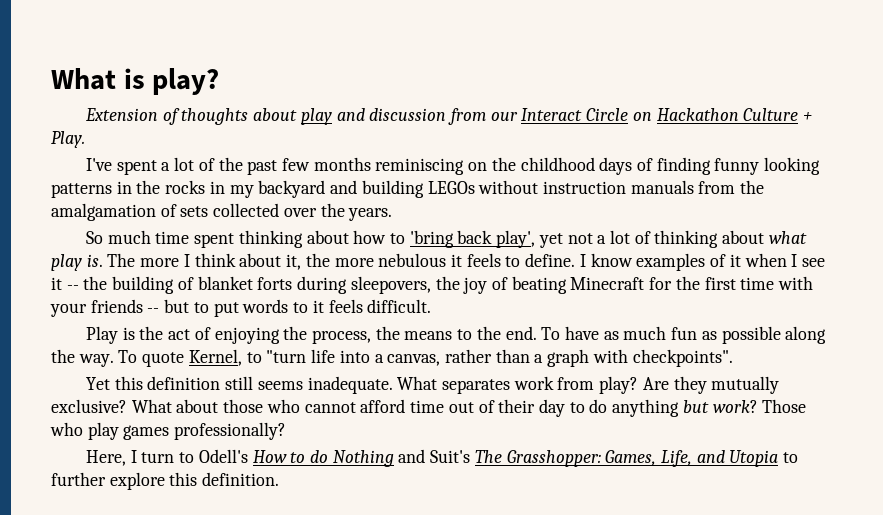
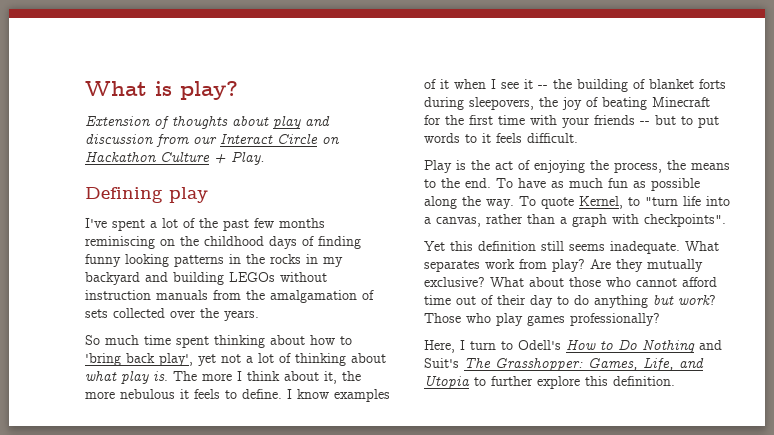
(85, 139) none -> [85,187,208,203] // Defining play
[309,450,328,463] do -> [618,339,637,350] Do

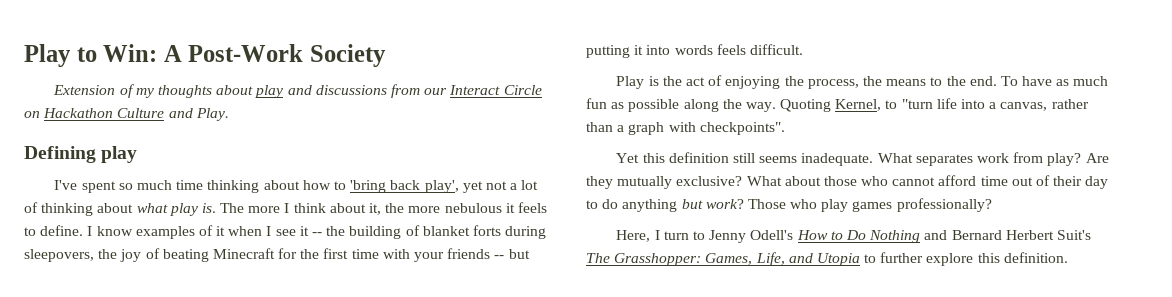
[85,81,238,100] What is play? -> [24,44,387,67] Play to Win: A Post-Work Society
(169, 122) none -> [135,88,154,98] my
[85,134,154,144] discussion -> [315,85,387,95] discussions
[214,154,226,164] + -> [168,108,193,118] and
[150,218,325,231] [85,236,361,249] [85,254,343,267] [85,272,327,285] [85,290,374,303] [85,308,259,321] [85,335,100,345] a lot of the past few months reminiscing on the childhood days of finding funny looking patterns in the rocks in my backyard and building LEGOs without instruction manuals from the amalgamation of sets collected over the years. // So -> [118,183,133,190] so
[176,336,209,348] spent -> (204, 185) none
[681,116,719,128] [424,133,491,143] to put words to it -> [586,45,713,58] putting it into words
[519,196,574,209] To quote -> [780,99,832,112] Quoting
(513, 345) none -> [709,230,747,243] Jenny
(722, 345) none -> [951,230,1054,240] Bernard Herbert

